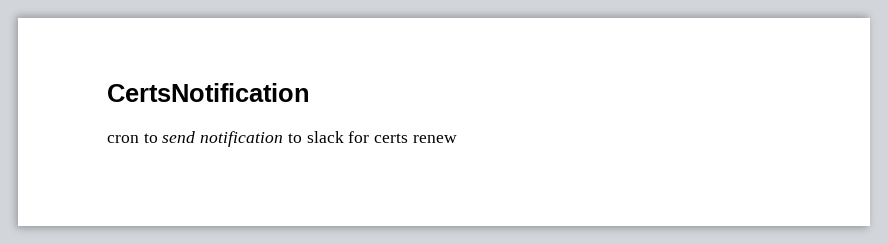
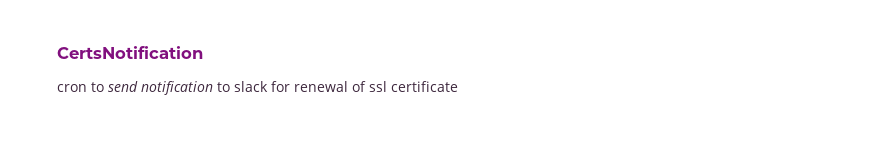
[374,133,457,143] certs renew -> [294,81,458,92] renewal of ssl certificate

